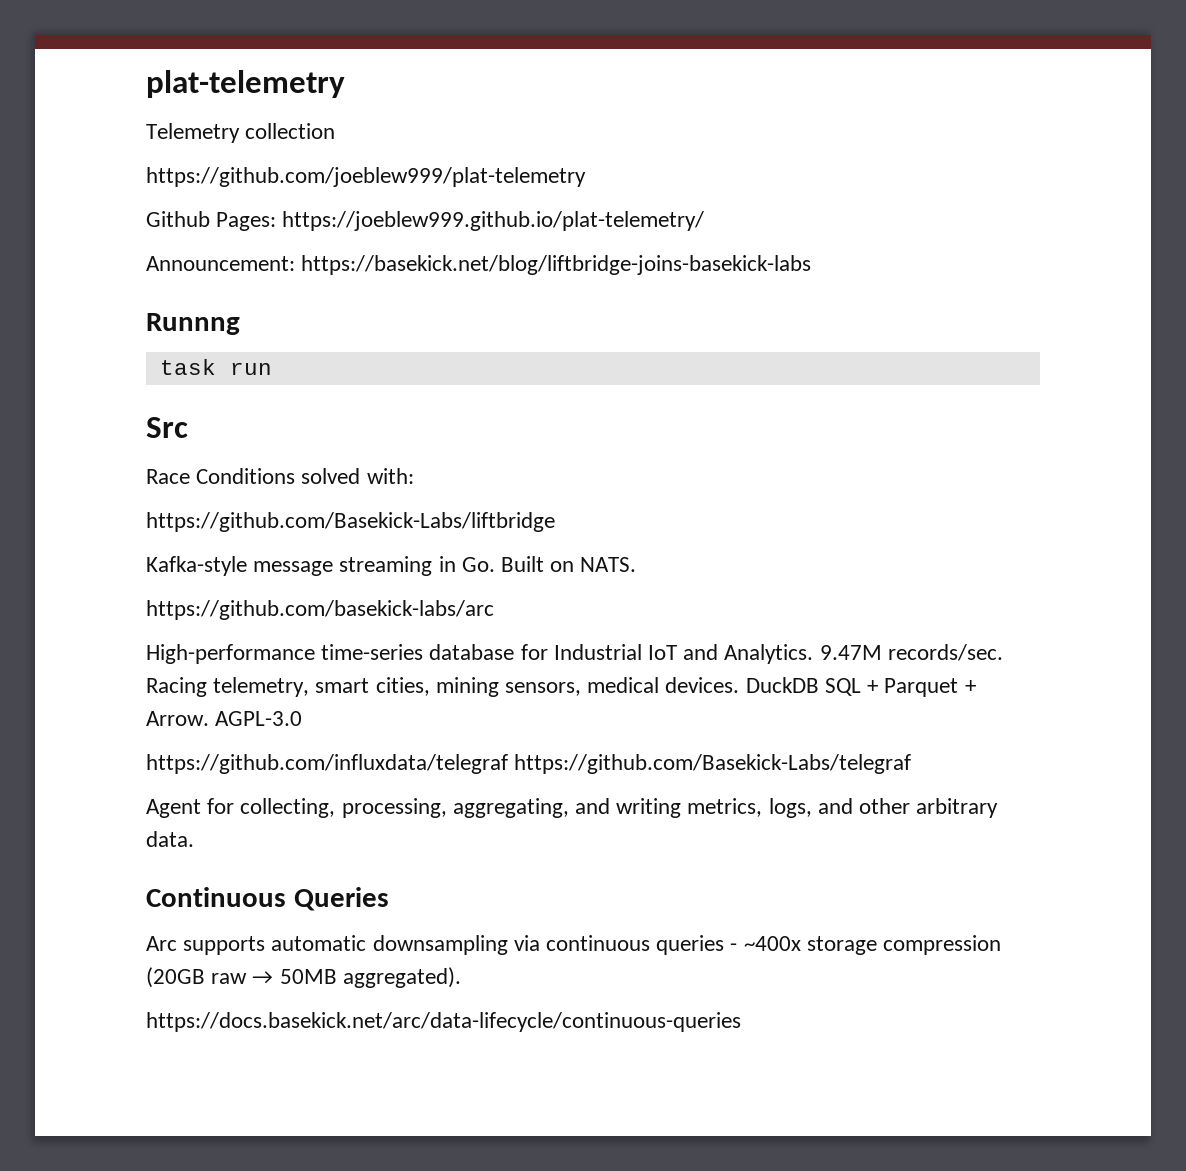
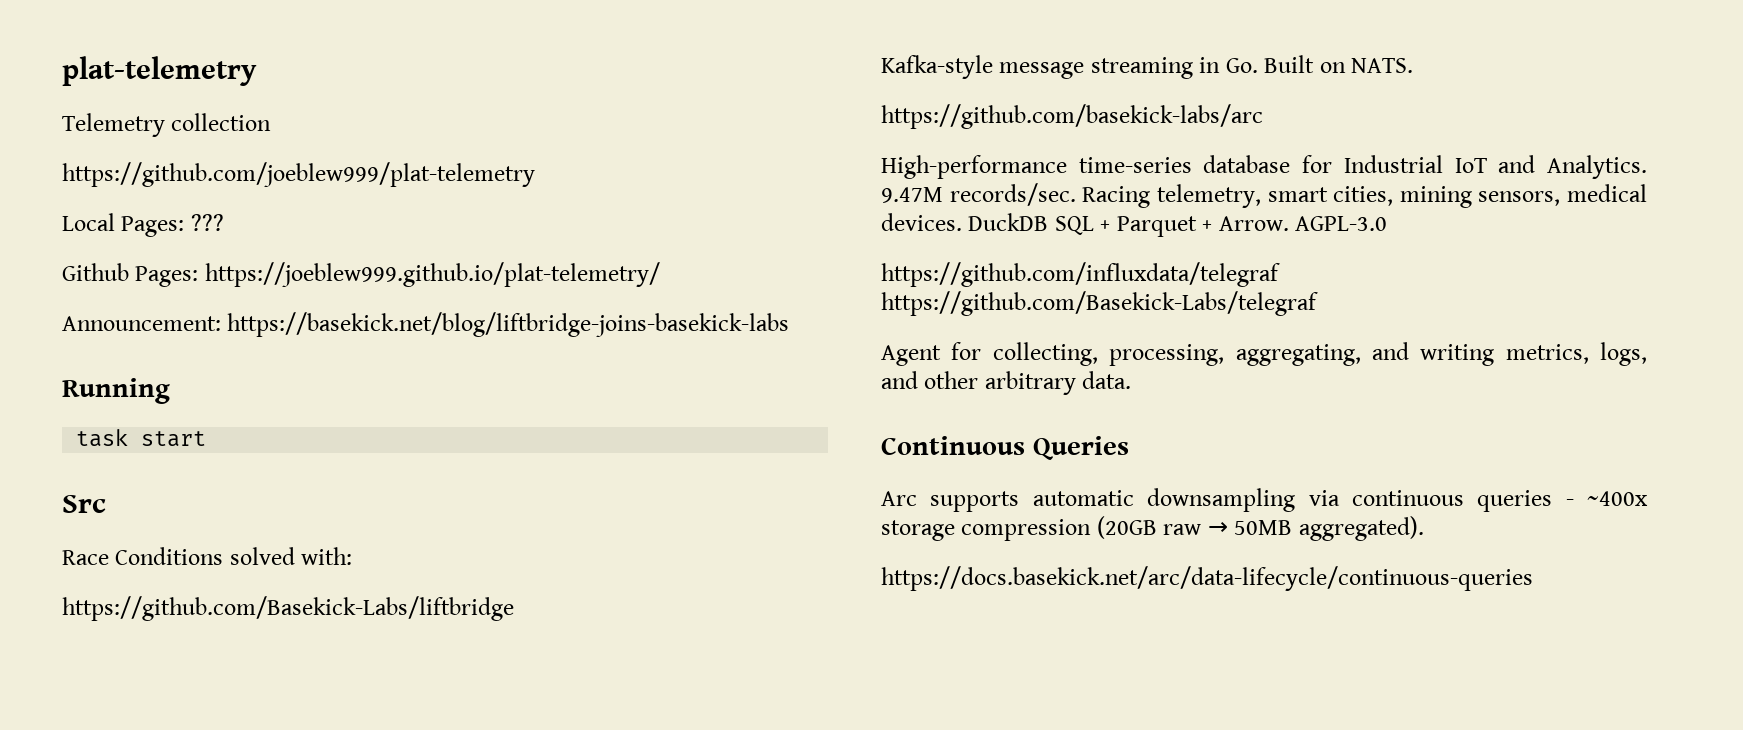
(586, 177) none -> [62,213,224,237] // Local Pages: ???
[146,313,240,335] Runnng -> [62,378,170,404] Running
[229,362,272,375] run -> [141,431,207,447] start

